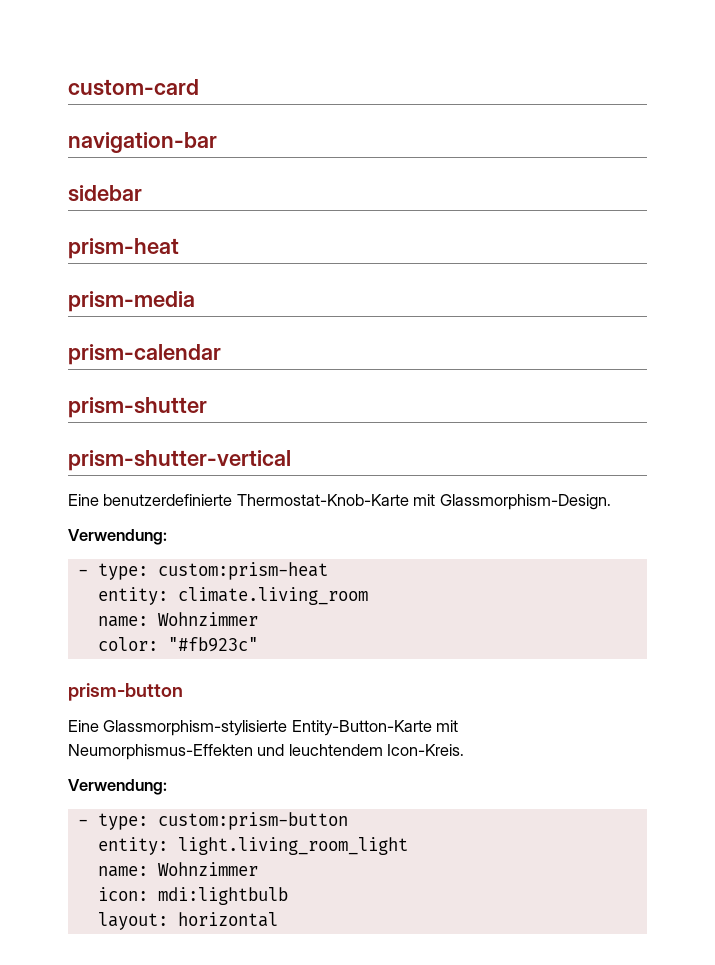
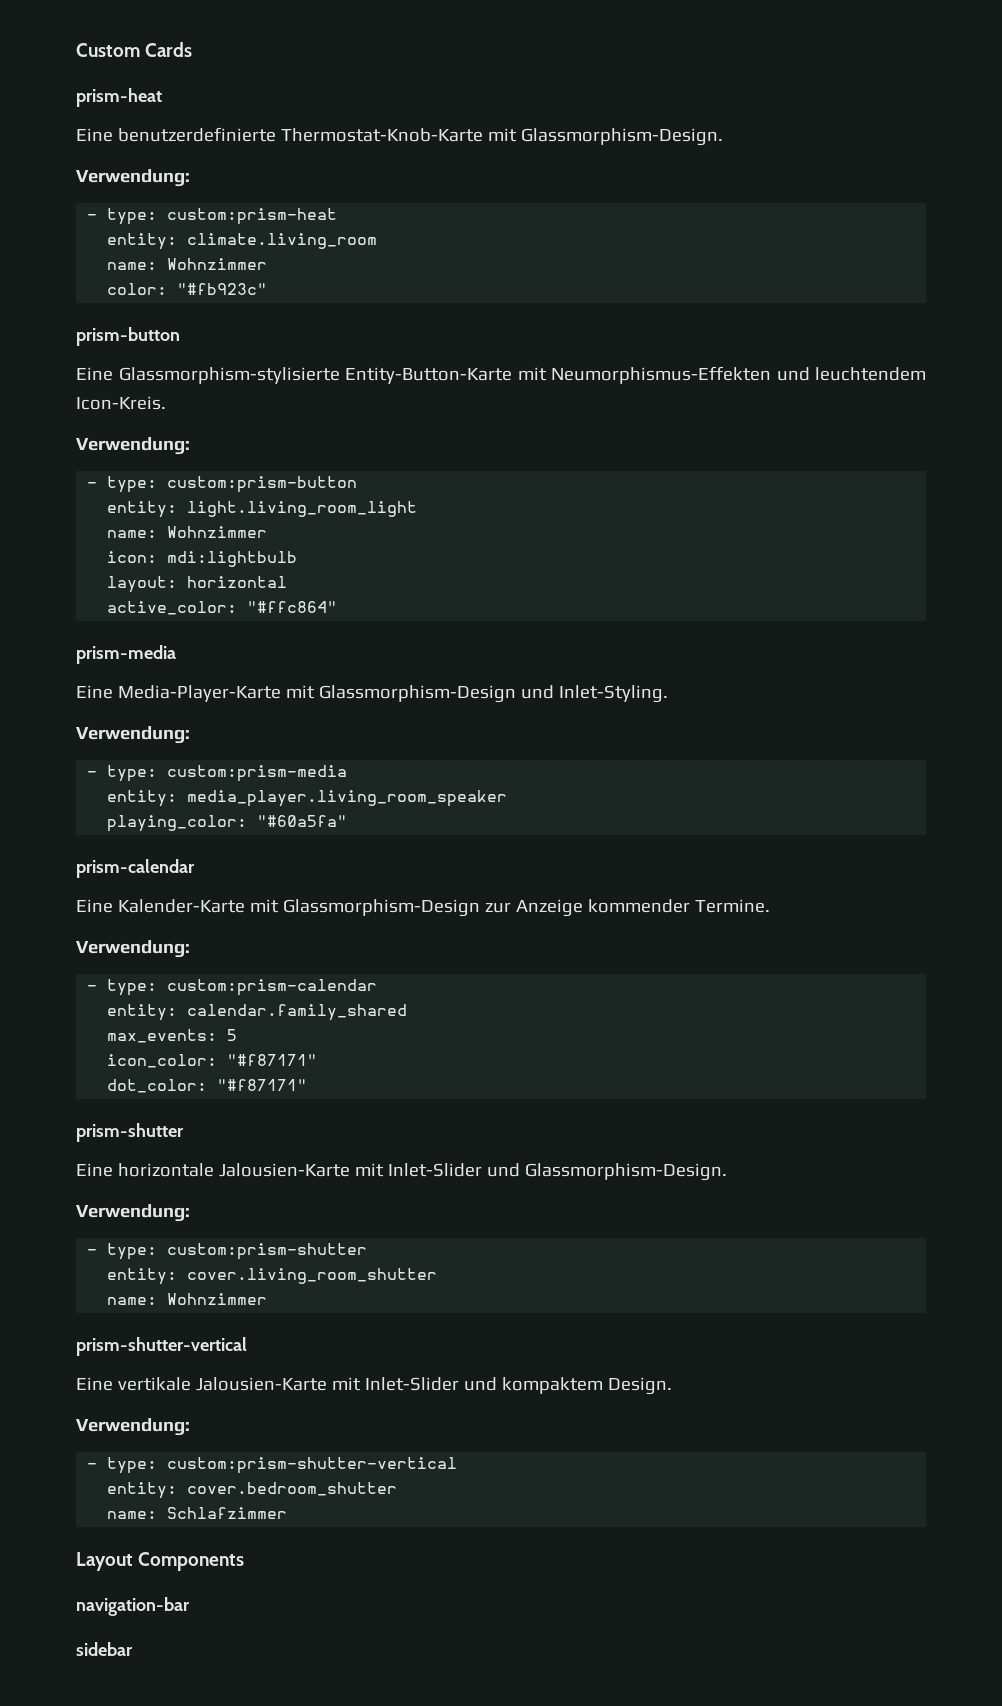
[68,79,199,96] [68,132,217,153] [68,185,142,202] [68,238,179,259] [68,291,195,312] [68,344,221,365] [68,397,207,418] [68,450,291,471] custom-card // navigation-bar // sidebar // prism-heat // prism-media // prism-calendar // prism-shutter // prism-shutter-vertical -> [76,42,193,57] [76,88,162,107] Custom Cards // prism-heat
(278, 919) none -> [107,601,338,615] [76,645,176,664] [76,685,668,703] [76,726,190,744] [87,765,348,782] [107,790,508,807] [107,815,348,832] [76,859,195,878] [76,899,770,917] [76,940,190,958] [87,979,378,996] [107,1004,408,1021] [107,1029,238,1043] [107,1054,318,1068] [107,1079,308,1093] [76,1123,184,1142] [76,1163,727,1181] [76,1204,190,1222] [87,1243,368,1260] [107,1268,438,1285] [107,1293,268,1305] [76,1337,247,1356] [76,1377,672,1395] [76,1418,190,1436] [87,1457,458,1474] [107,1482,398,1499] [107,1507,288,1519] [76,1552,245,1571] [76,1597,190,1616] [76,1642,133,1656] // active_color: "#ffc864" // prism-media // Eine Media-Player-Karte mit Glassmorphism-Design und Inlet-Styling. // Verwendung: // - type: custom:prism-media // entity: media_player.living_room_speaker // playing_color: "#60a5fa" // prism-calendar // Eine Kalender-Karte mit Glassmorphism-Design zur Anzeige kommender Termine. // Verwendung: // - type: custom:prism-calendar // entity: calendar.family_shared // max_events: 5 // icon_color: "#f87171" // dot_color: "#f87171" // prism-shutter // Eine horizontale Jalousien-Karte mit Inlet-Slider und Glassmorphism-Design. // Verwendung: // - type: custom:prism-shutter // entity: cover.living_room_shutter // name: Wohnzimmer // prism-shutter-vertical // Eine vertikale Jalousien-Karte mit Inlet-Slider und kompaktem Design. // Verwendung: // - type: custom:prism-shutter-vertical // entity: cover.bedroom_shutter // name: Schlafzimmer // Layout Components // navigation-bar // sidebar

